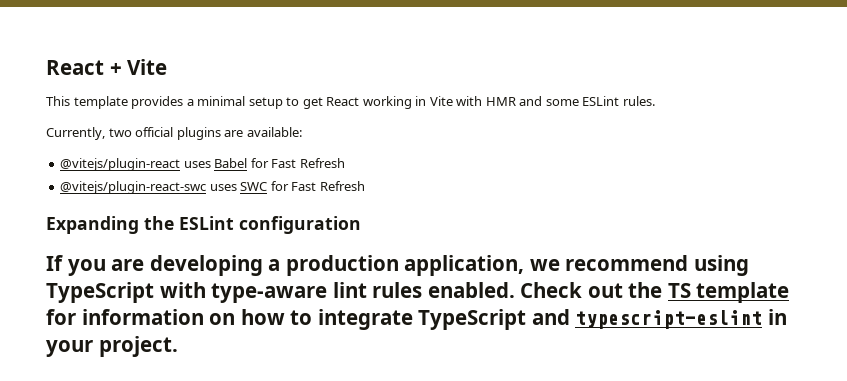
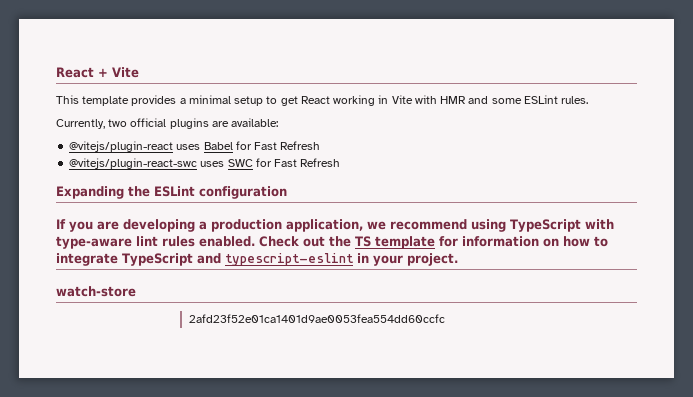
(178, 346) none -> [56,286,136,297] [188,314,445,323] // watch-store // 2afd23f52e01ca1401d9ae0053fea554dd60ccfc

